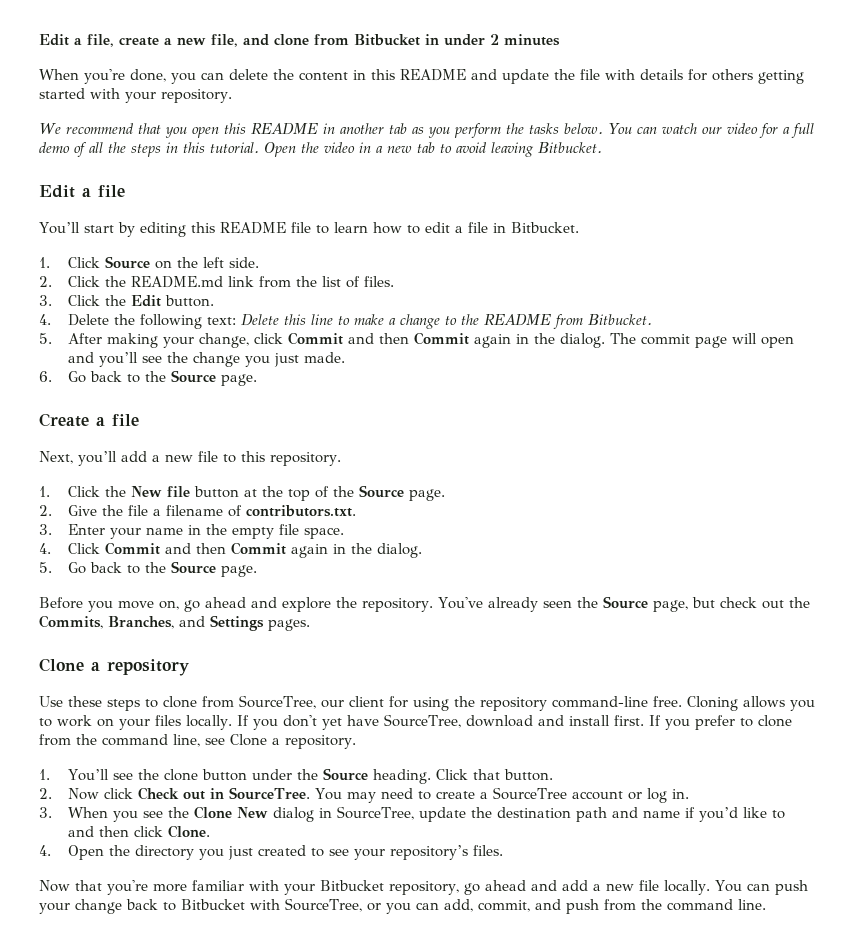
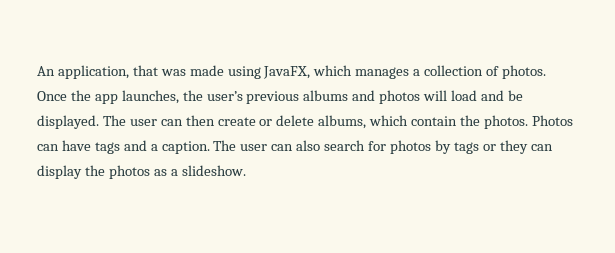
[39,34,560,47] [39,69,804,84] [39,88,232,103] [39,123,814,138] [39,142,602,157] [39,185,125,198] [39,222,579,237] [39,256,260,269] [39,276,395,288] [39,295,215,307] [39,314,653,329] [39,332,795,348] [68,352,346,367] [39,370,258,386] [39,413,139,427] [39,451,341,466] [39,485,446,501] [39,505,357,517] [39,524,345,539] [39,542,423,558] [39,561,258,577] [39,596,810,612] [39,615,310,631] [39,658,189,676] [39,695,815,711] [39,714,792,730] [39,734,356,749] [39,768,554,784] [39,787,690,803] [39,806,786,822] [68,825,211,838] [39,845,504,860] [39,880,808,895] [39,898,766,914] Edit a file, create a new file, and clone from Bitbucket in under 2 minutes // When you're done, you can delete the content in this README and update the file with details for others getting started with your repository. // We recommend that you open this README in another tab as you perform the tasks below. You can watch our video for a full demo of all the steps in this tutorial. Open the video in a new tab to avoid leaving Bitbucket. // Edit a file // You’ll start by editing this README file to learn how to edit a file in Bitbucket. // 1. Click Source on the left side. // 2. Click the README.md link from the list of files. // 3. Click the Edit button. // 4. Delete the following text: Delete this line to make a change to the README from Bitbucket. // 5. After making your change, click Commit and then Commit again in the dialog. The commit page will open and you’ll see the change you just made. // 6. Go back to the Source page. // Create a file // Next, you’ll add a new file to this repository. // 1. Click the New file button at the top of the Source page. // 2. Give the file a filename of contributors.txt. // 3. Enter your name in the empty file space. // 4. Click Commit and then Commit again in the dialog. // 5. Go back to the Source page. // Before you move on, go ahead and explore the repository. You've already seen the Source page, but check out the Commits, Branches, and Settings pages. // Clone a repository // Use these steps to clone from SourceTree, our client for using the repository command-line free. Cloning allows you to work on your files locally. If you don't yet have SourceTree, download and install first. If you prefer to clone from the command line, see Clone a repository. // 1. You’ll see the clone button under the Source heading. Click that button. // 2. Now click Check out in SourceTree. You may need to create a SourceTree account or log in. // 3. When you see the Clone New dialog in SourceTree, update the destination path and name if you’d like to and then click Clone. // 4. Open the directory you just created to see your repository’s files. // Now that you're more familiar with your Bitbucket repository, go ahead and add a new file locally. You can push your change back to Bitbucket with SourceTree, or you can add, commit, and push from the command line. -> [37,65,546,79] [37,90,523,104] [37,115,573,129] [37,140,553,154] [37,165,246,179] An application, that was made using JavaFX, which manages a collection of photos. Once the app launches, the user’s previous albums and photos will load and be displayed. The user can then create or delete albums, which contain the photos. Photos can have tags and a caption. The user can also search for photos by tags or they can display the photos as a slideshow.

